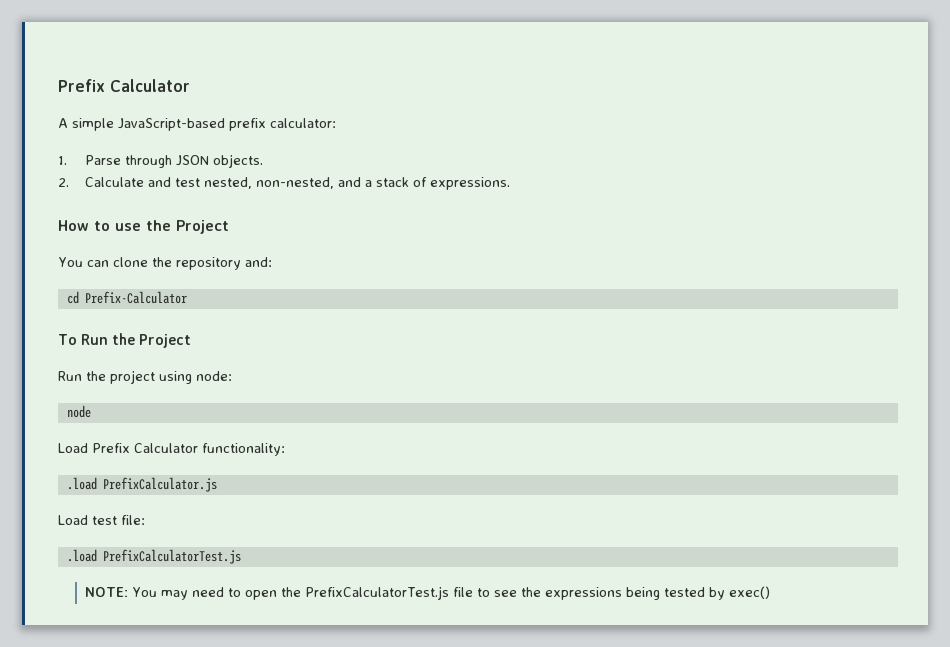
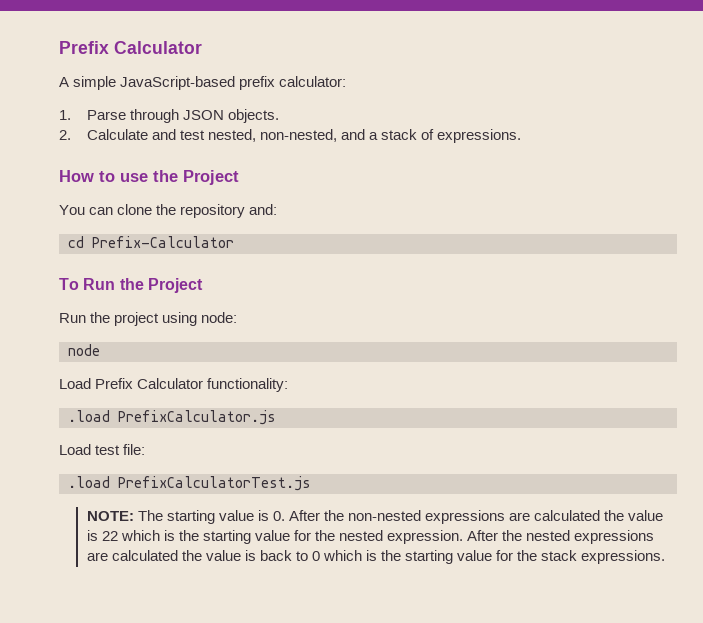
[131,586,770,600] You may need to open the PrefixCalculatorTest.js file to see the expressions being tested by exec() -> [137,510,664,524] [86,530,655,544] [86,550,666,564] The starting value is 0. After the non-nested expressions are calculated the value is 22 which is the starting value for the nested expression. After the nested expressions are calculated the value is back to 0 which is the starting value for the stack expressions.

